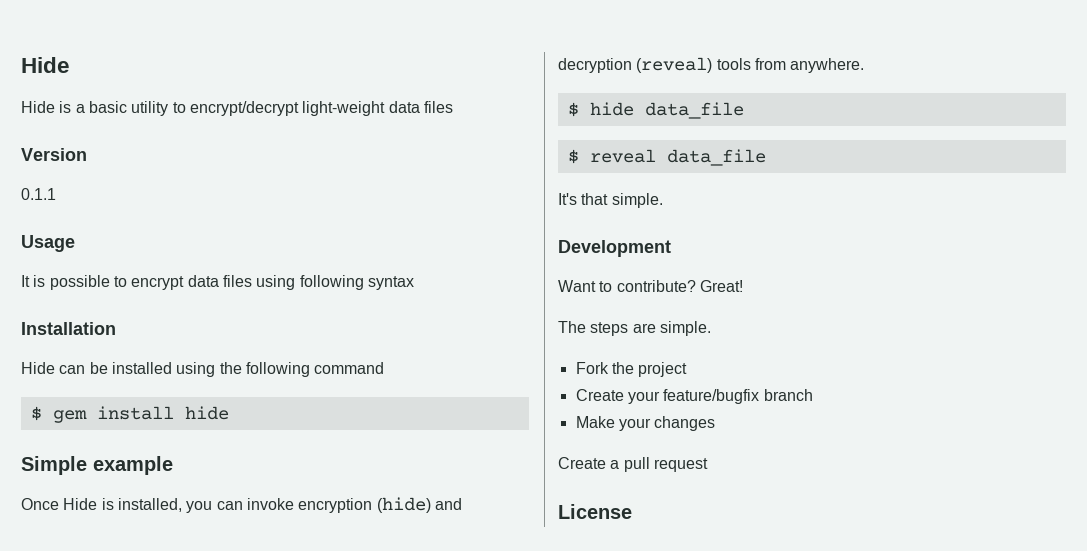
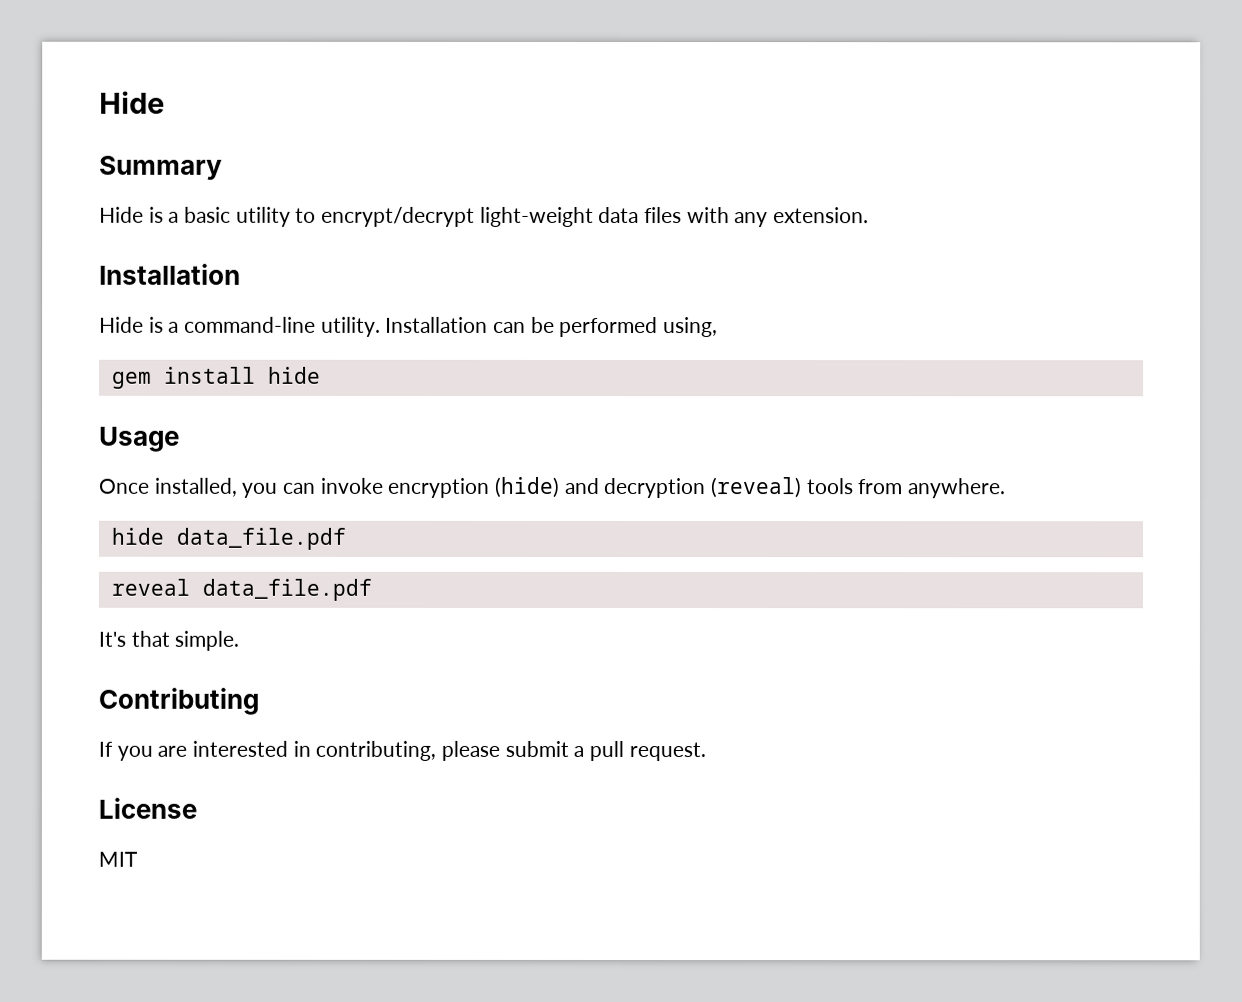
[21,57,70,73] Hide -> [99,90,165,114] [99,155,223,180] Hide // Summary
[21,148,87,161] [21,188,56,200] [21,235,75,252] [21,275,414,290] [21,322,116,335] [21,362,385,377] [30,406,42,421] // Version // 0.1.1 // Usage // It is possible to encrypt data files using following syntax // Installation // Hide can be installed using the following command // $ -> [686,207,870,228] [99,263,241,285] [99,316,719,338] with any extension. // Installation // Hide is a command-line utility. Installation can be performed using, //
[21,456,173,475] Simple example -> [99,426,180,452] Usage
[63,498,114,510] Hide is -> (150, 486) none
[567,102,744,119] [567,149,766,166] [558,193,663,208] [558,240,671,257] [558,280,743,292] [558,321,711,336] [575,362,688,377] [575,389,813,404] [575,416,716,431] [558,457,606,469] $ hide data_file // $ reveal data_file // It's that simple. // Development // Want to contribute? Great! // The steps are simple. // Fork the project // Create your feature/bugfix branch // Make your changes // Create -> [110,527,346,550] [110,578,372,601] [98,630,240,651] [98,687,259,715] [98,740,569,761] hide data_file.pdf // reveal data_file.pdf // It's that simple. // Contributing // If you are interested in contributing, please submit
[653,458,708,472] request -> [628,742,706,762] request.
(632, 511) none -> [98,851,138,867] // MIT

